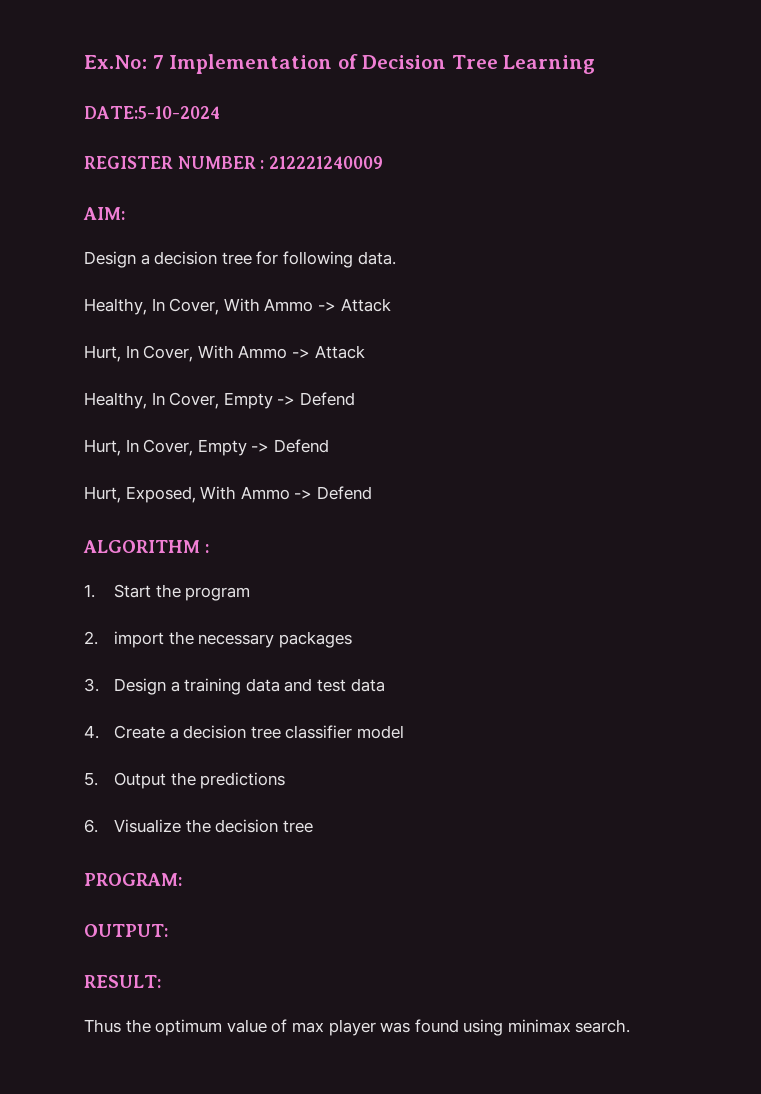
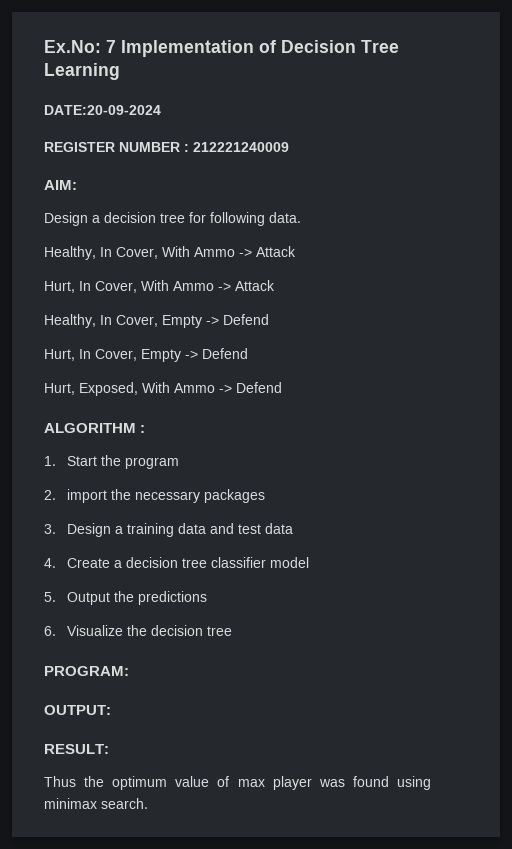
[84,106,220,119] DATE:5-10-2024 -> [44,105,161,115] DATE:20-09-2024

